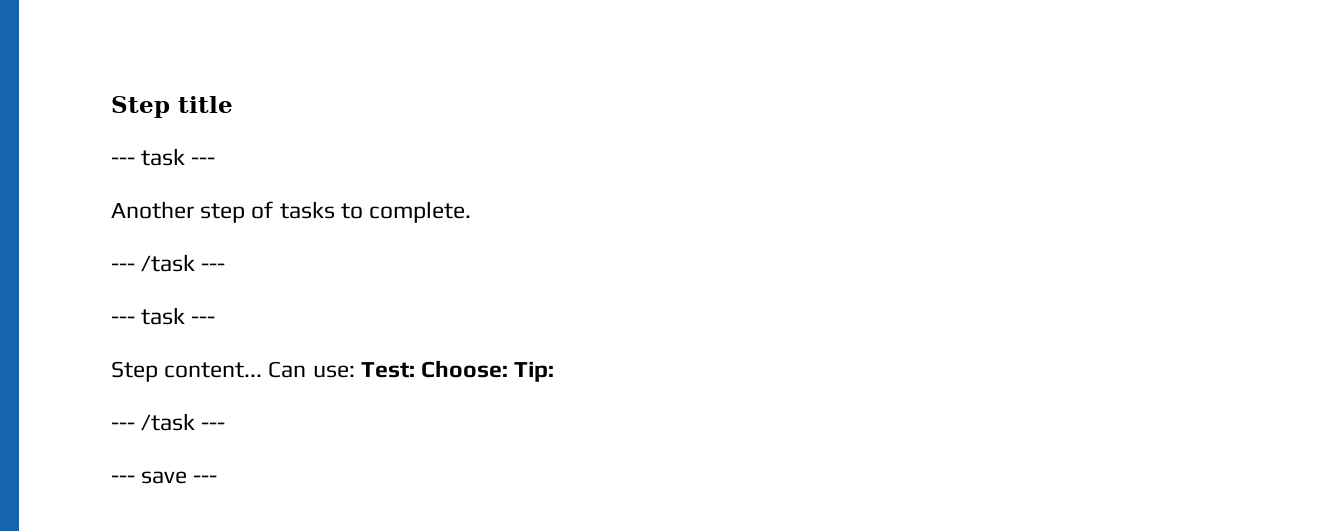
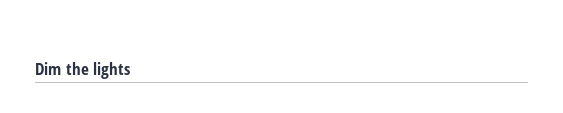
[111,96,233,118] [111,148,216,166] [111,201,472,223] [111,254,226,272] [111,307,216,325] [111,360,555,382] [111,413,226,431] [111,471,218,484] Step title // --- task --- // Another step of tasks to complete. // --- /task --- // --- task --- // Step content... Can use: Test: Choose: Tip: // --- /task --- // --- save --- -> [35,62,131,79] Dim the lights

